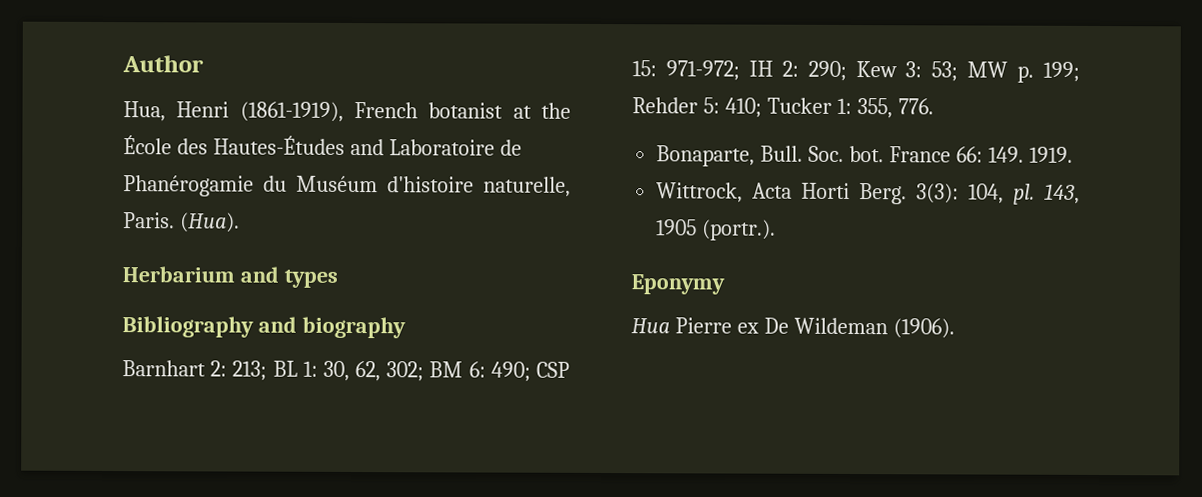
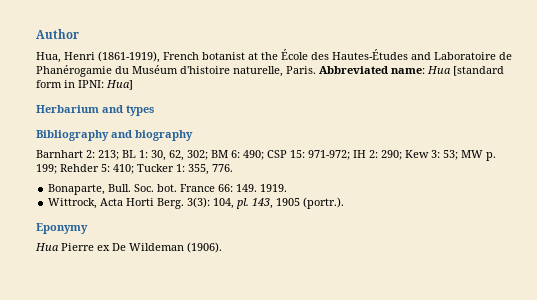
[179,212,240,233] (Hua). -> [319,66,504,76] [36,80,133,90] Abbreviated name: Hua [standard form in IPNI: Hua]

